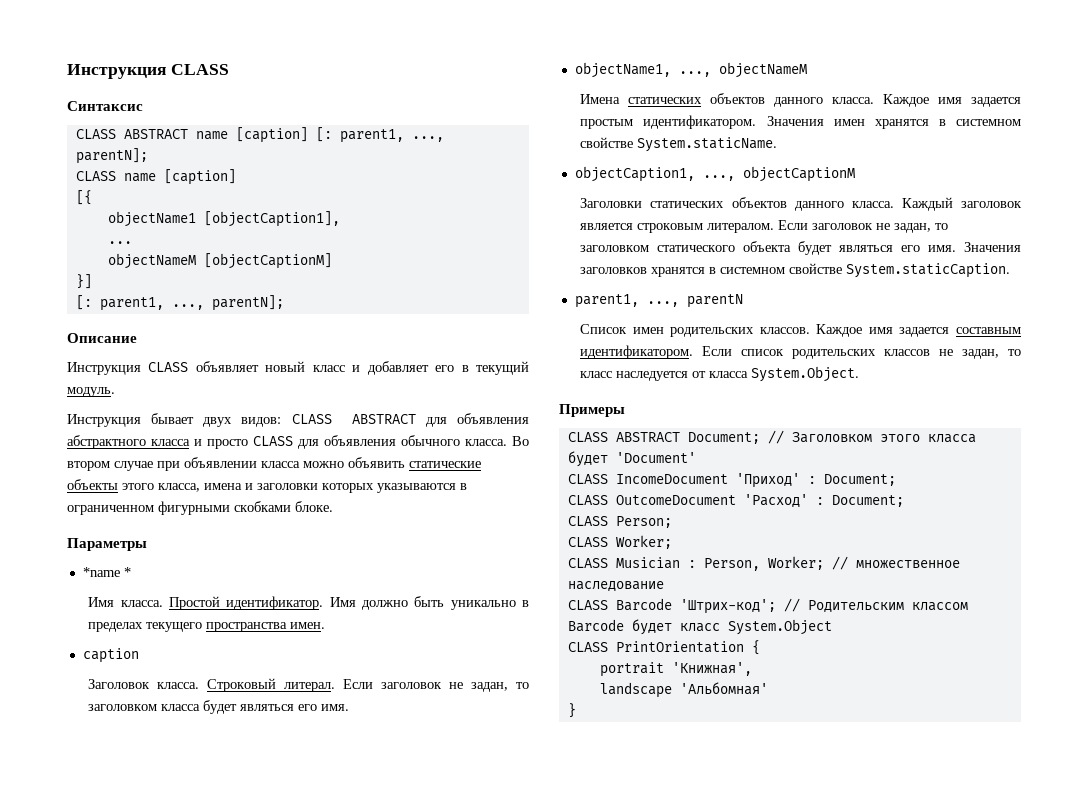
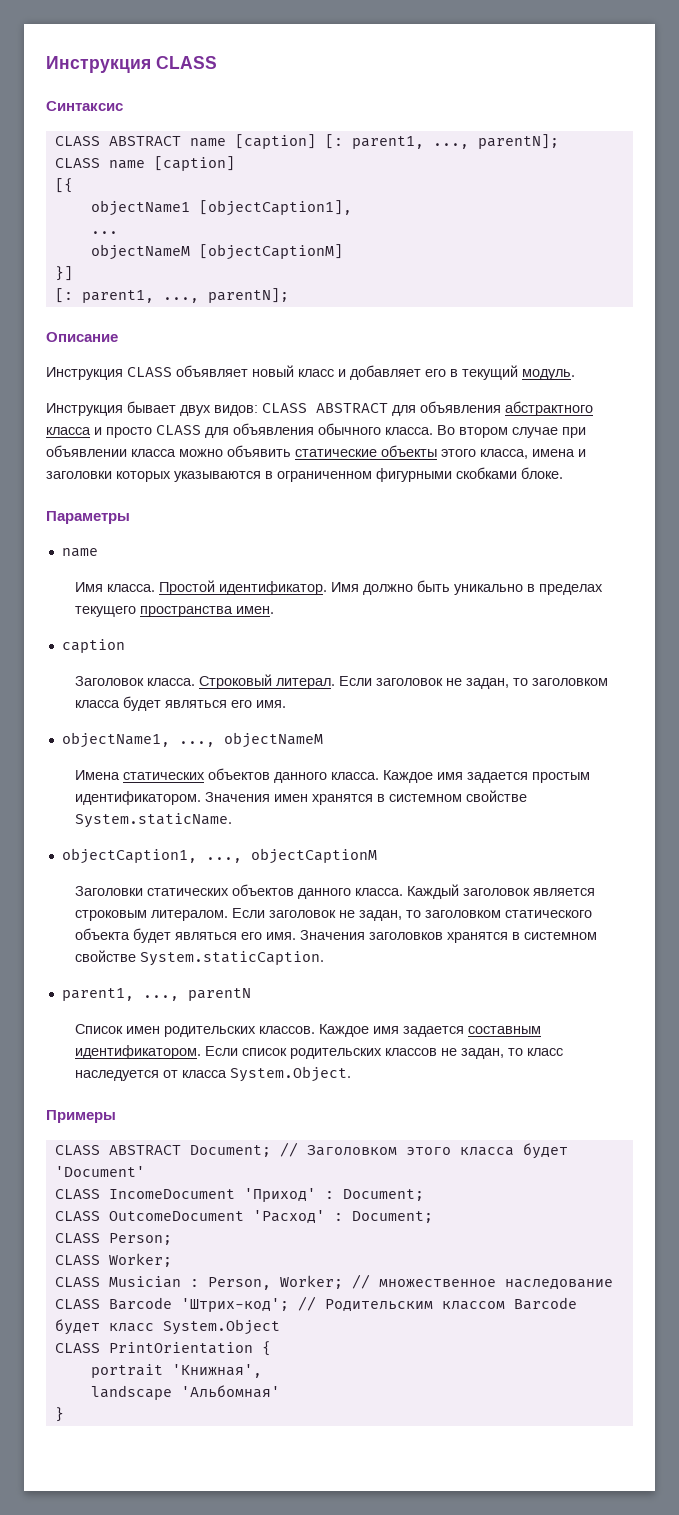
[82,567,131,577] *name * -> [61,548,98,557] name

